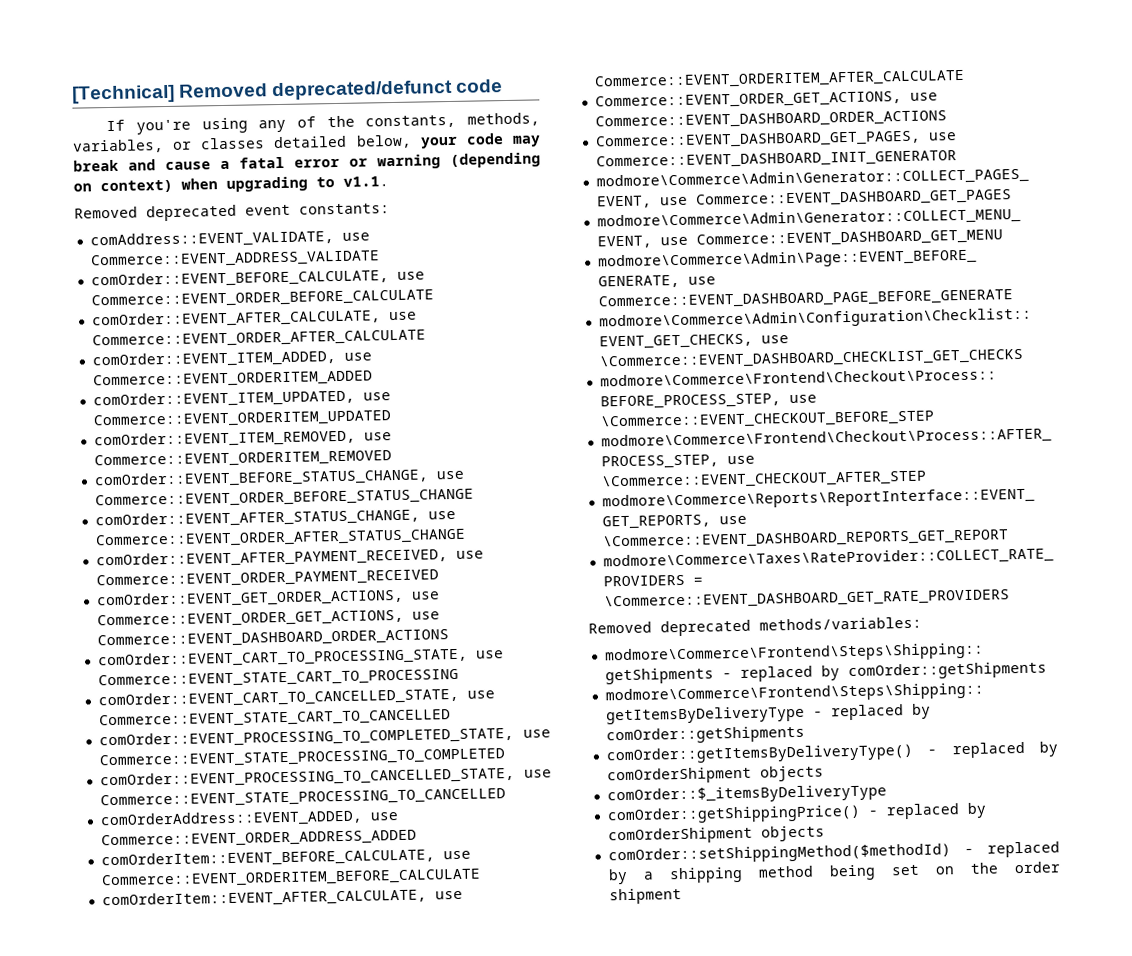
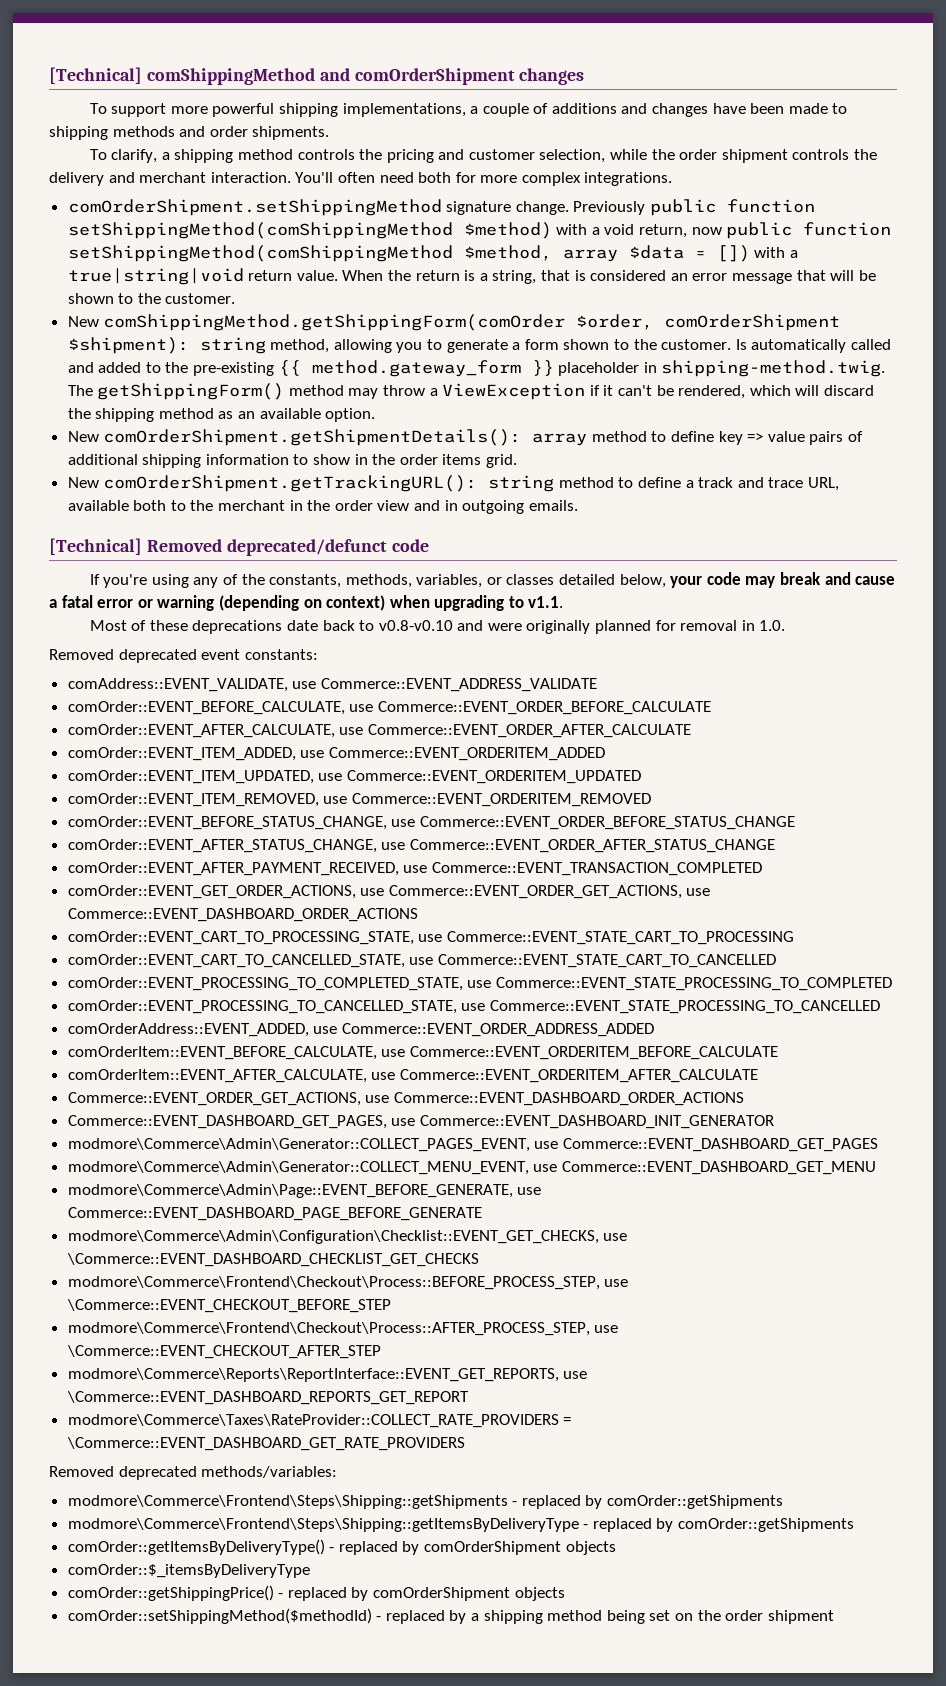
[72,84,175,104] [Technical] -> [49,67,585,85] [89,103,848,117] [49,126,330,140] [89,149,877,163] [49,172,673,186] [67,199,816,216] [67,222,892,239] [67,245,798,262] [67,268,876,285] [67,293,236,304] [67,314,841,331] [67,337,891,354] [67,360,886,377] [67,383,874,400] [67,408,376,422] [67,429,864,446] [67,454,518,468] [67,475,840,492] [67,500,578,514] [49,538,142,555] [Technical] comShippingMethod and comOrderShipment changes // To support more powerful shipping implementations, a couple of additions and changes have been made to shipping methods and order shipments. // To clarify, a shipping method controls the pricing and customer selection, while the order shipment controls the delivery and merchant interaction. You'll often need both for more complex integrations. // comOrderShipment.setShippingMethod signature change. Previously public function setShippingMethod(comShippingMethod $method) with a void return, now public function setShippingMethod(comShippingMethod $method, array $data = []) with a true|string|void return value. When the return is a string, that is considered an error message that will be shown to the customer. // New comShippingMethod.getShippingForm(comOrder $order, comOrderShipment $shipment): string method, allowing you to generate a form shown to the customer. Is automatically called and added to the pre-existing {{ method.gateway_form }} placeholder in shipping-method.twig. The getShippingForm() method may throw a ViewException if it can't be rendered, which will discard the shipping method as an available option. // New comOrderShipment.getShipmentDetails(): array method to define key => value pairs of additional shipping information to show in the order items grid. // New comOrderShipment.getTrackingURL(): string method to define a track and trace URL, available both to the merchant in the order view and in outgoing emails. // [Technical]
(389, 181) none -> [89,620,786,634] // Most of these deprecations date back to v0.8-v0.10 and were originally planned for removal in 1.0.
[95,569,439,589] Commerce::EVENT_ORDER_PAYMENT_RECEIVED -> [431,862,762,876] Commerce::EVENT_TRANSACTION_COMPLETED

